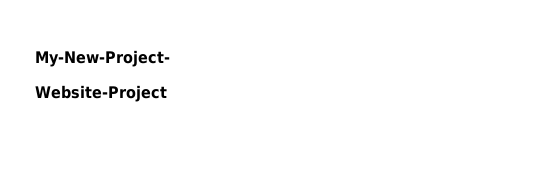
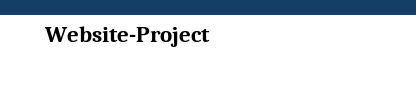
[35,50,170,67] My-New-Project- // -> (44, 36) none

